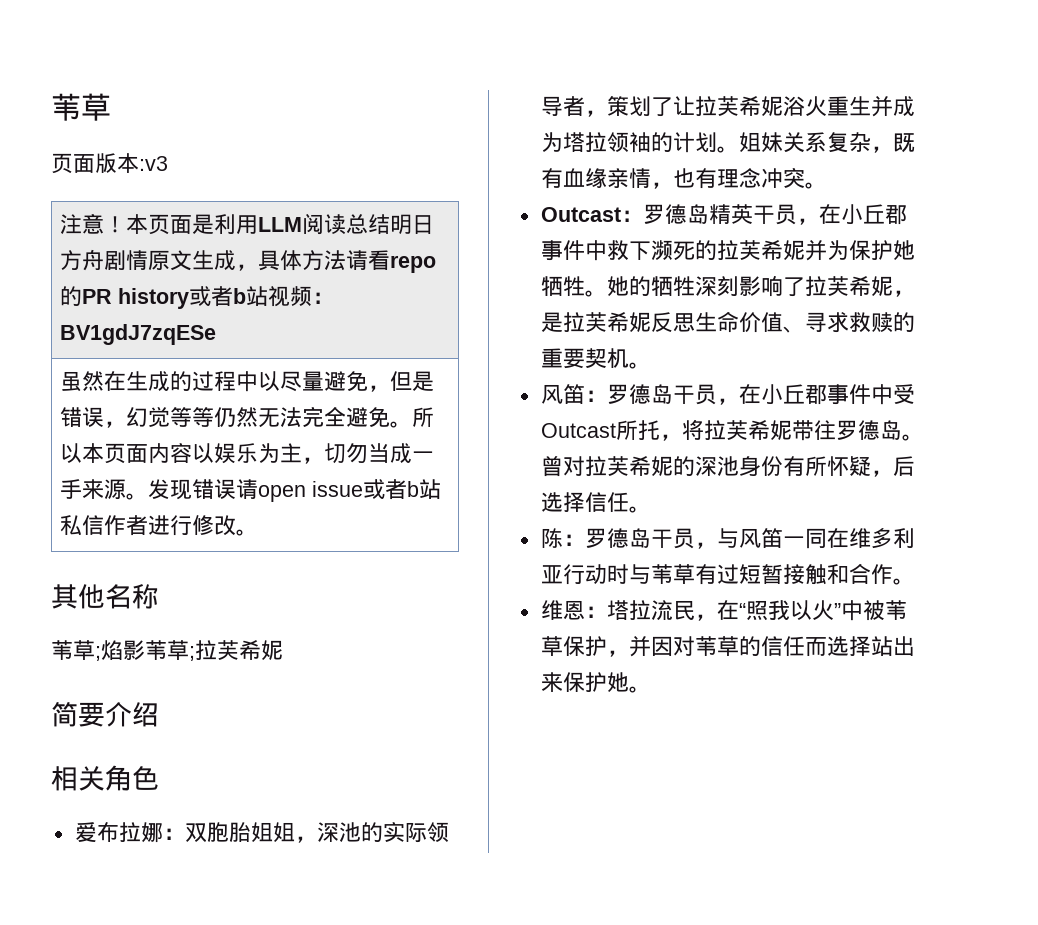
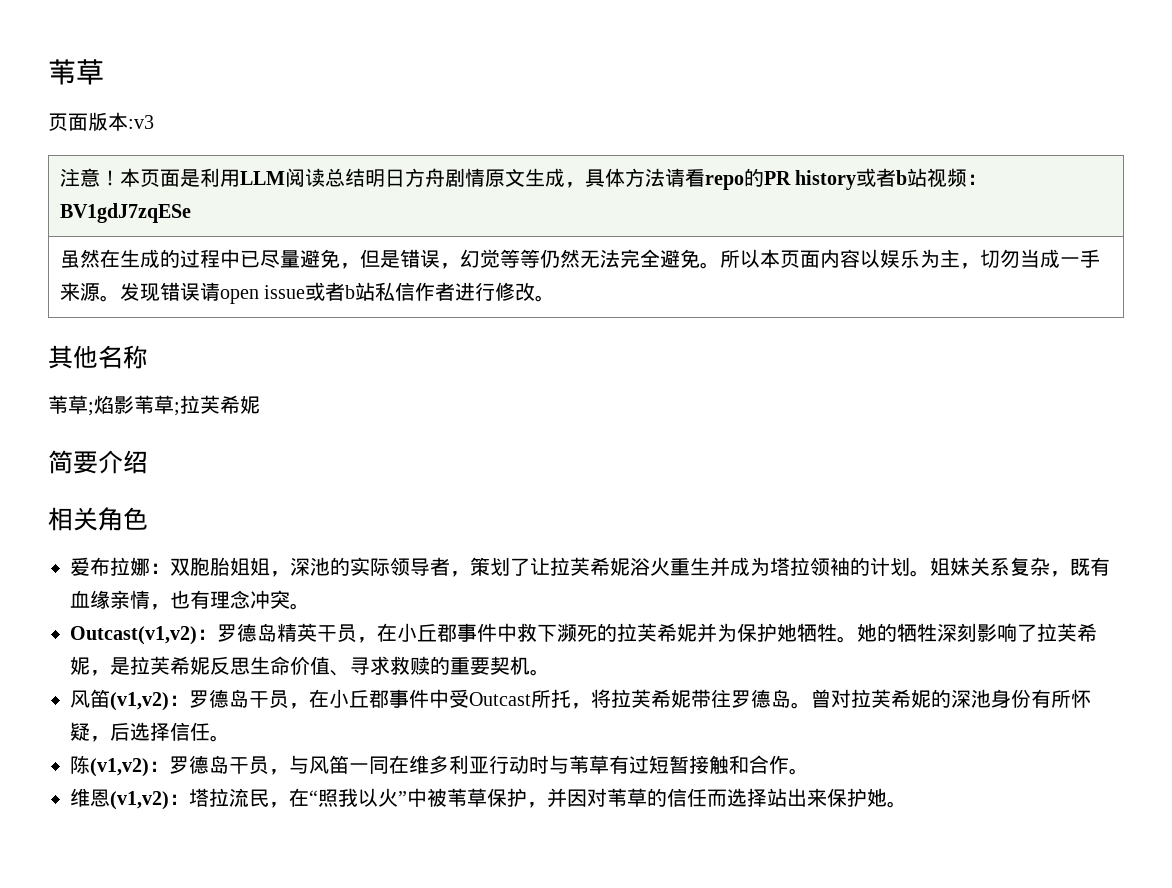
[257,371,280,391] 以 -> [239,250,260,268] 已
[540,207,621,222] Outcast -> [70,626,197,645] Outcast(v1,v2)
(585, 394) none -> [110,692,169,711] (v1,v2)
(563, 538) none -> [90,758,149,777] (v1,v2)
(585, 610) none -> [110,791,169,810] (v1,v2)

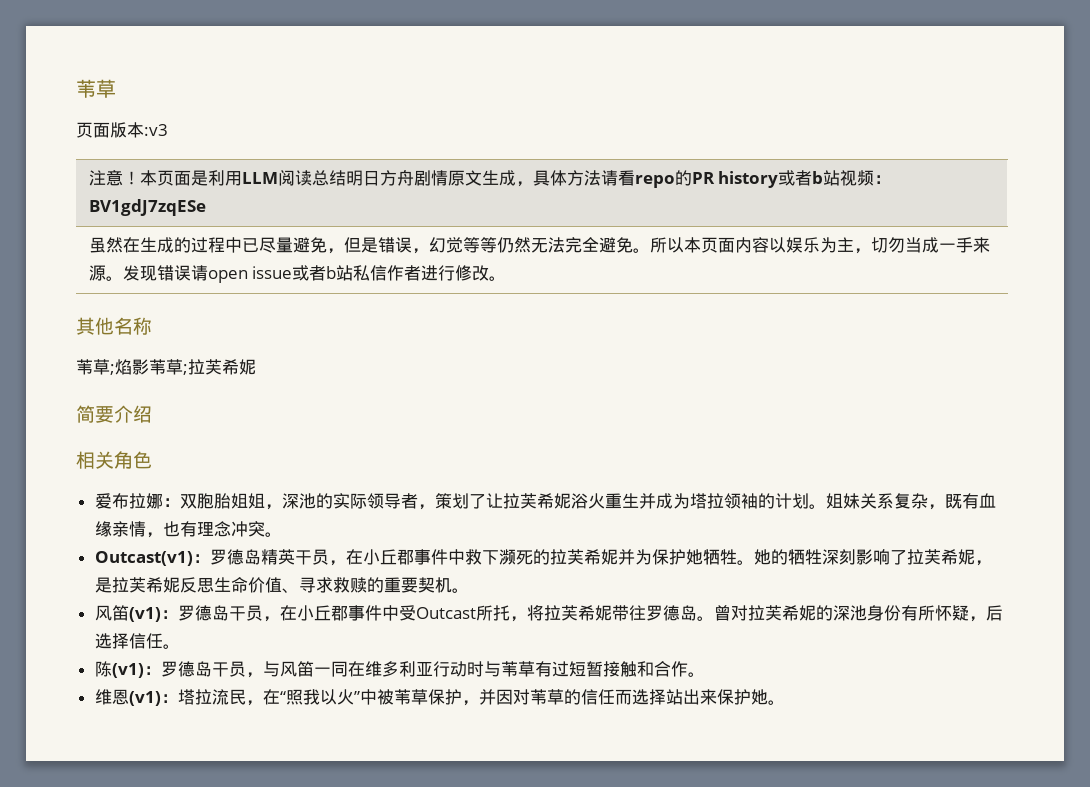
[70,626,197,645] Outcast(v1,v2) -> [94,551,193,566] Outcast(v1)
[110,692,169,711] (v1,v2) -> [128,607,161,622] (v1)
[90,758,149,777] (v1,v2) -> [111,663,144,678] (v1)
[110,791,169,810] (v1,v2) -> [128,691,161,706] (v1)

